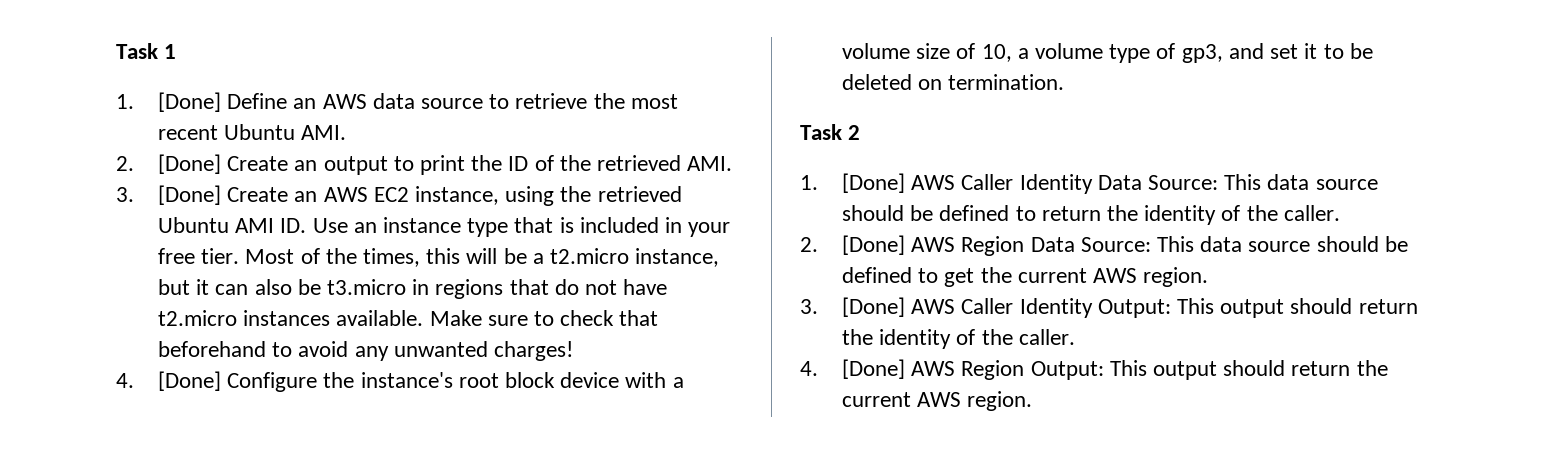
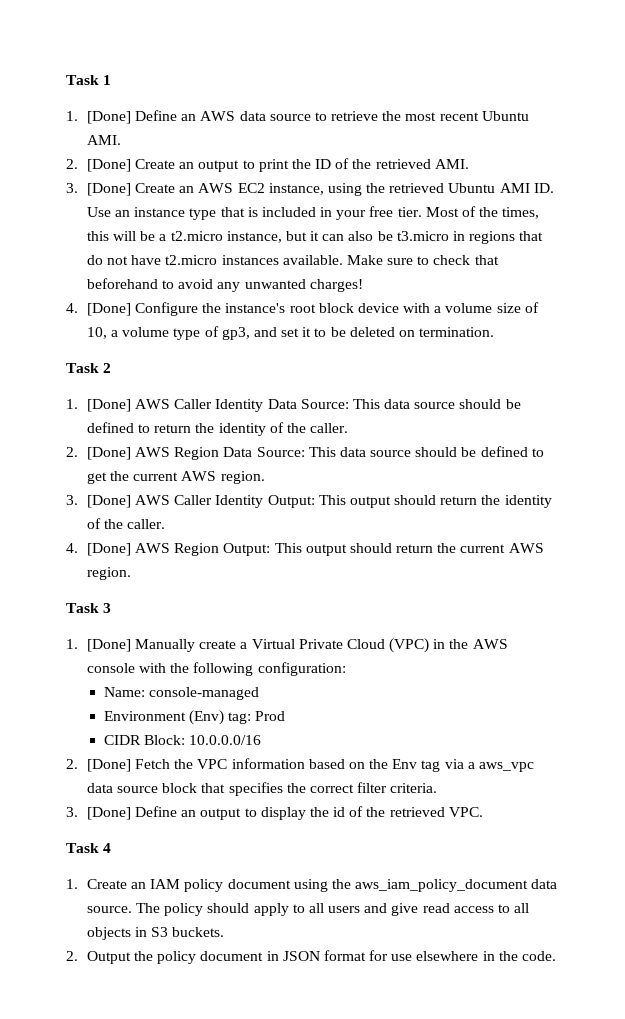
(1033, 401) none -> [66,603,112,613] [66,638,508,653] [86,662,346,676] [103,687,260,700] [103,710,286,725] [103,735,262,745] [66,758,535,772] [86,782,438,796] [66,806,483,820] [66,843,112,853] [66,879,558,892] [86,903,530,916] [86,927,225,940] [66,950,557,964] // Task 3 // 1. [Done] Manually create a Virtual Private Cloud (VPC) in the AWS console with the following configuration: // Name: console-managed // Environment (Env) tag: Prod // CIDR Block: 10.0.0.0/16 // 2. [Done] Fetch the VPC information based on the Env tag via a aws_vpc data source block that specifies the correct filter criteria. // 3. [Done] Define an output to display the id of the retrieved VPC. // Task 4 // 1. Create an IAM policy document using the aws_iam_policy_document data source. The policy should apply to all users and give read access to all objects in S3 buckets. // 2. Output the policy document in JSON format for use elsewhere in the code.

